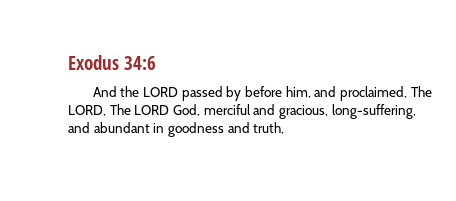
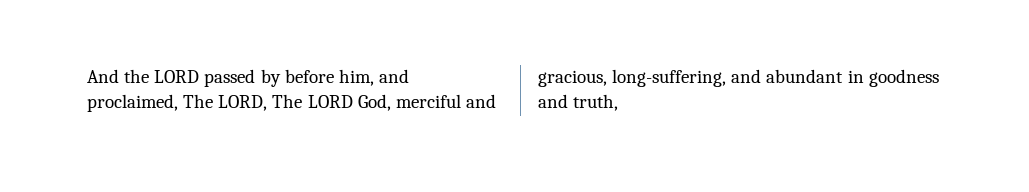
[68,55,156,70] Exodus 34:6 // -> (87, 76) none

